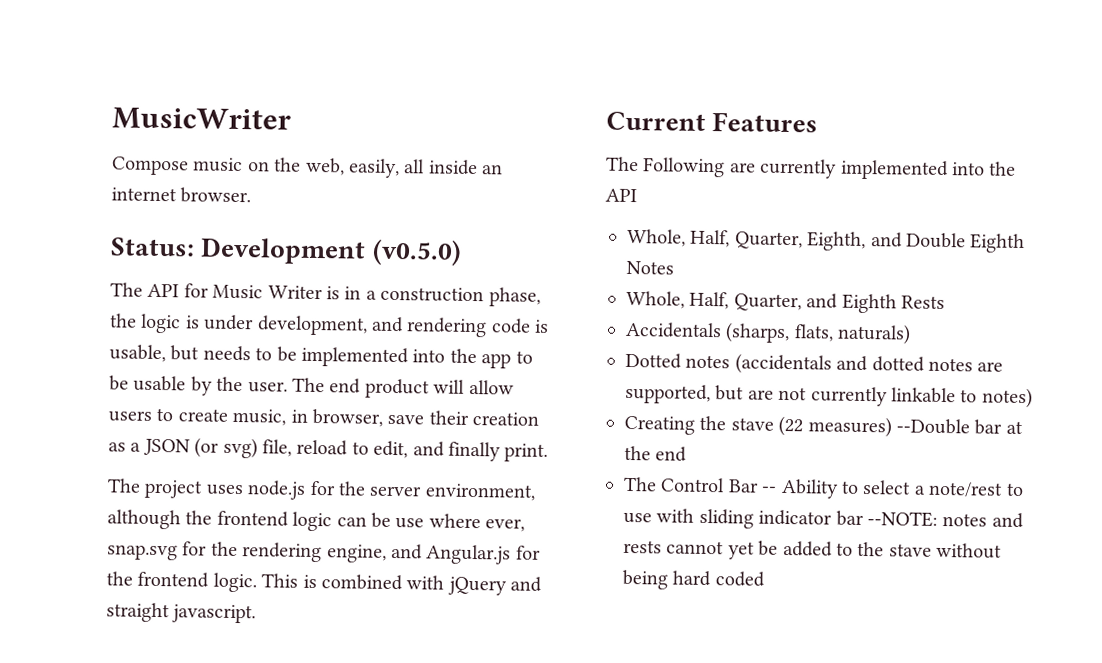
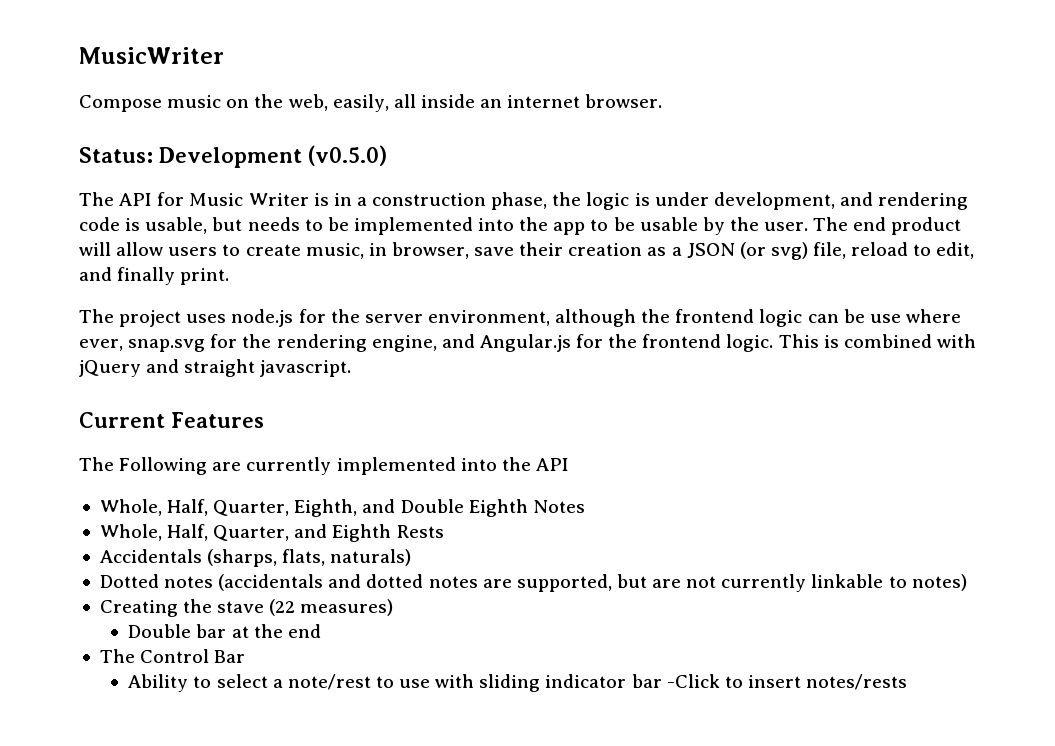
[896,418,970,435] --Double -> [128,624,192,638] // Double
[761,486,778,493] -- -> (246, 656) //
[867,511,1024,529] [623,539,1003,560] [622,569,765,590] --NOTE: notes and rests cannot yet be added to the stave without being hard coded -> [666,674,908,690] -Click to insert notes/rests

